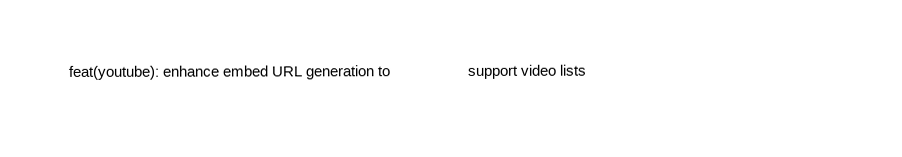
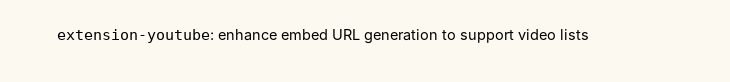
[68,65,160,80] feat(youtube): -> [57,29,214,43] extension-youtube:

